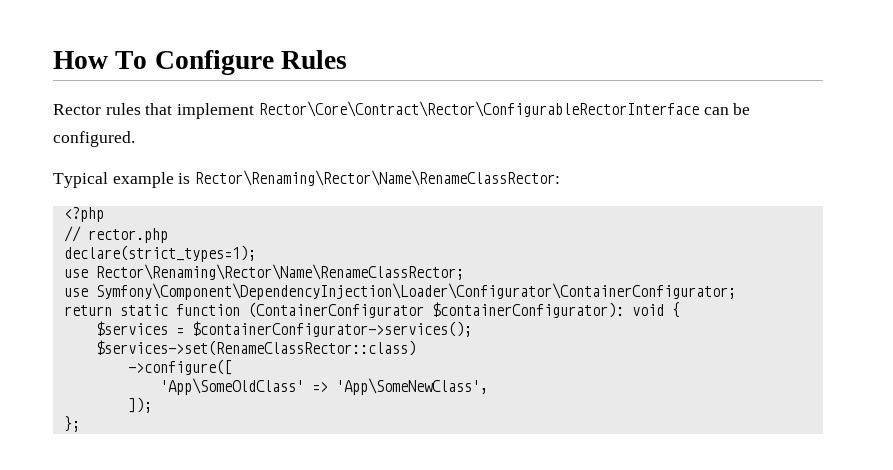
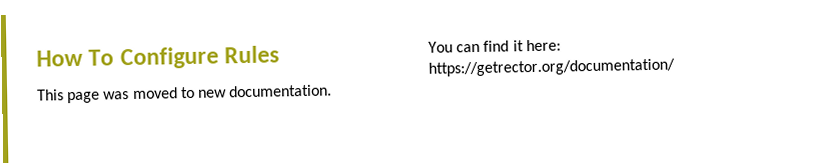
[53,101,751,119] [53,131,135,147] [53,170,561,188] [63,207,104,222] [63,226,168,243] [63,245,256,262] [63,264,464,280] [63,283,736,300] [63,302,680,318] [95,321,472,337] [95,340,416,356] [127,359,232,375] [159,378,488,395] [127,397,152,413] [63,416,80,432] Rector rules that implement Rector\Core\Contract\Rector\ConfigurableRectorInterface can be configured. // Typical example is Rector\Renaming\Rector\Name\RenameClassRector: // <?php // // rector.php // declare(strict_types=1); // use Rector\Renaming\Rector\Name\RenameClassRector; // use Symfony\Component\DependencyInjection\Loader\Configurator\ContainerConfigurator; // return static function (ContainerConfigurator $containerConfigurator): void { // $services = $containerConfigurator->services(); // $services->set(RenameClassRector::class) // ->configure([ // 'App\SomeOldClass' => 'App\SomeNewClass', // ]); // }; -> [37,84,333,104] [428,39,561,53] [428,58,675,77] This page was moved to new documentation. // You can find it here: https://getrector.org/documentation/

